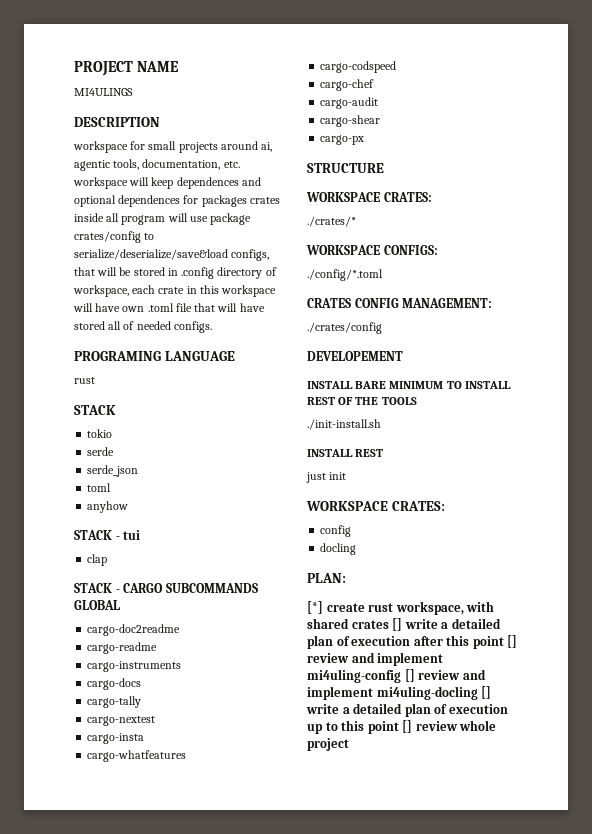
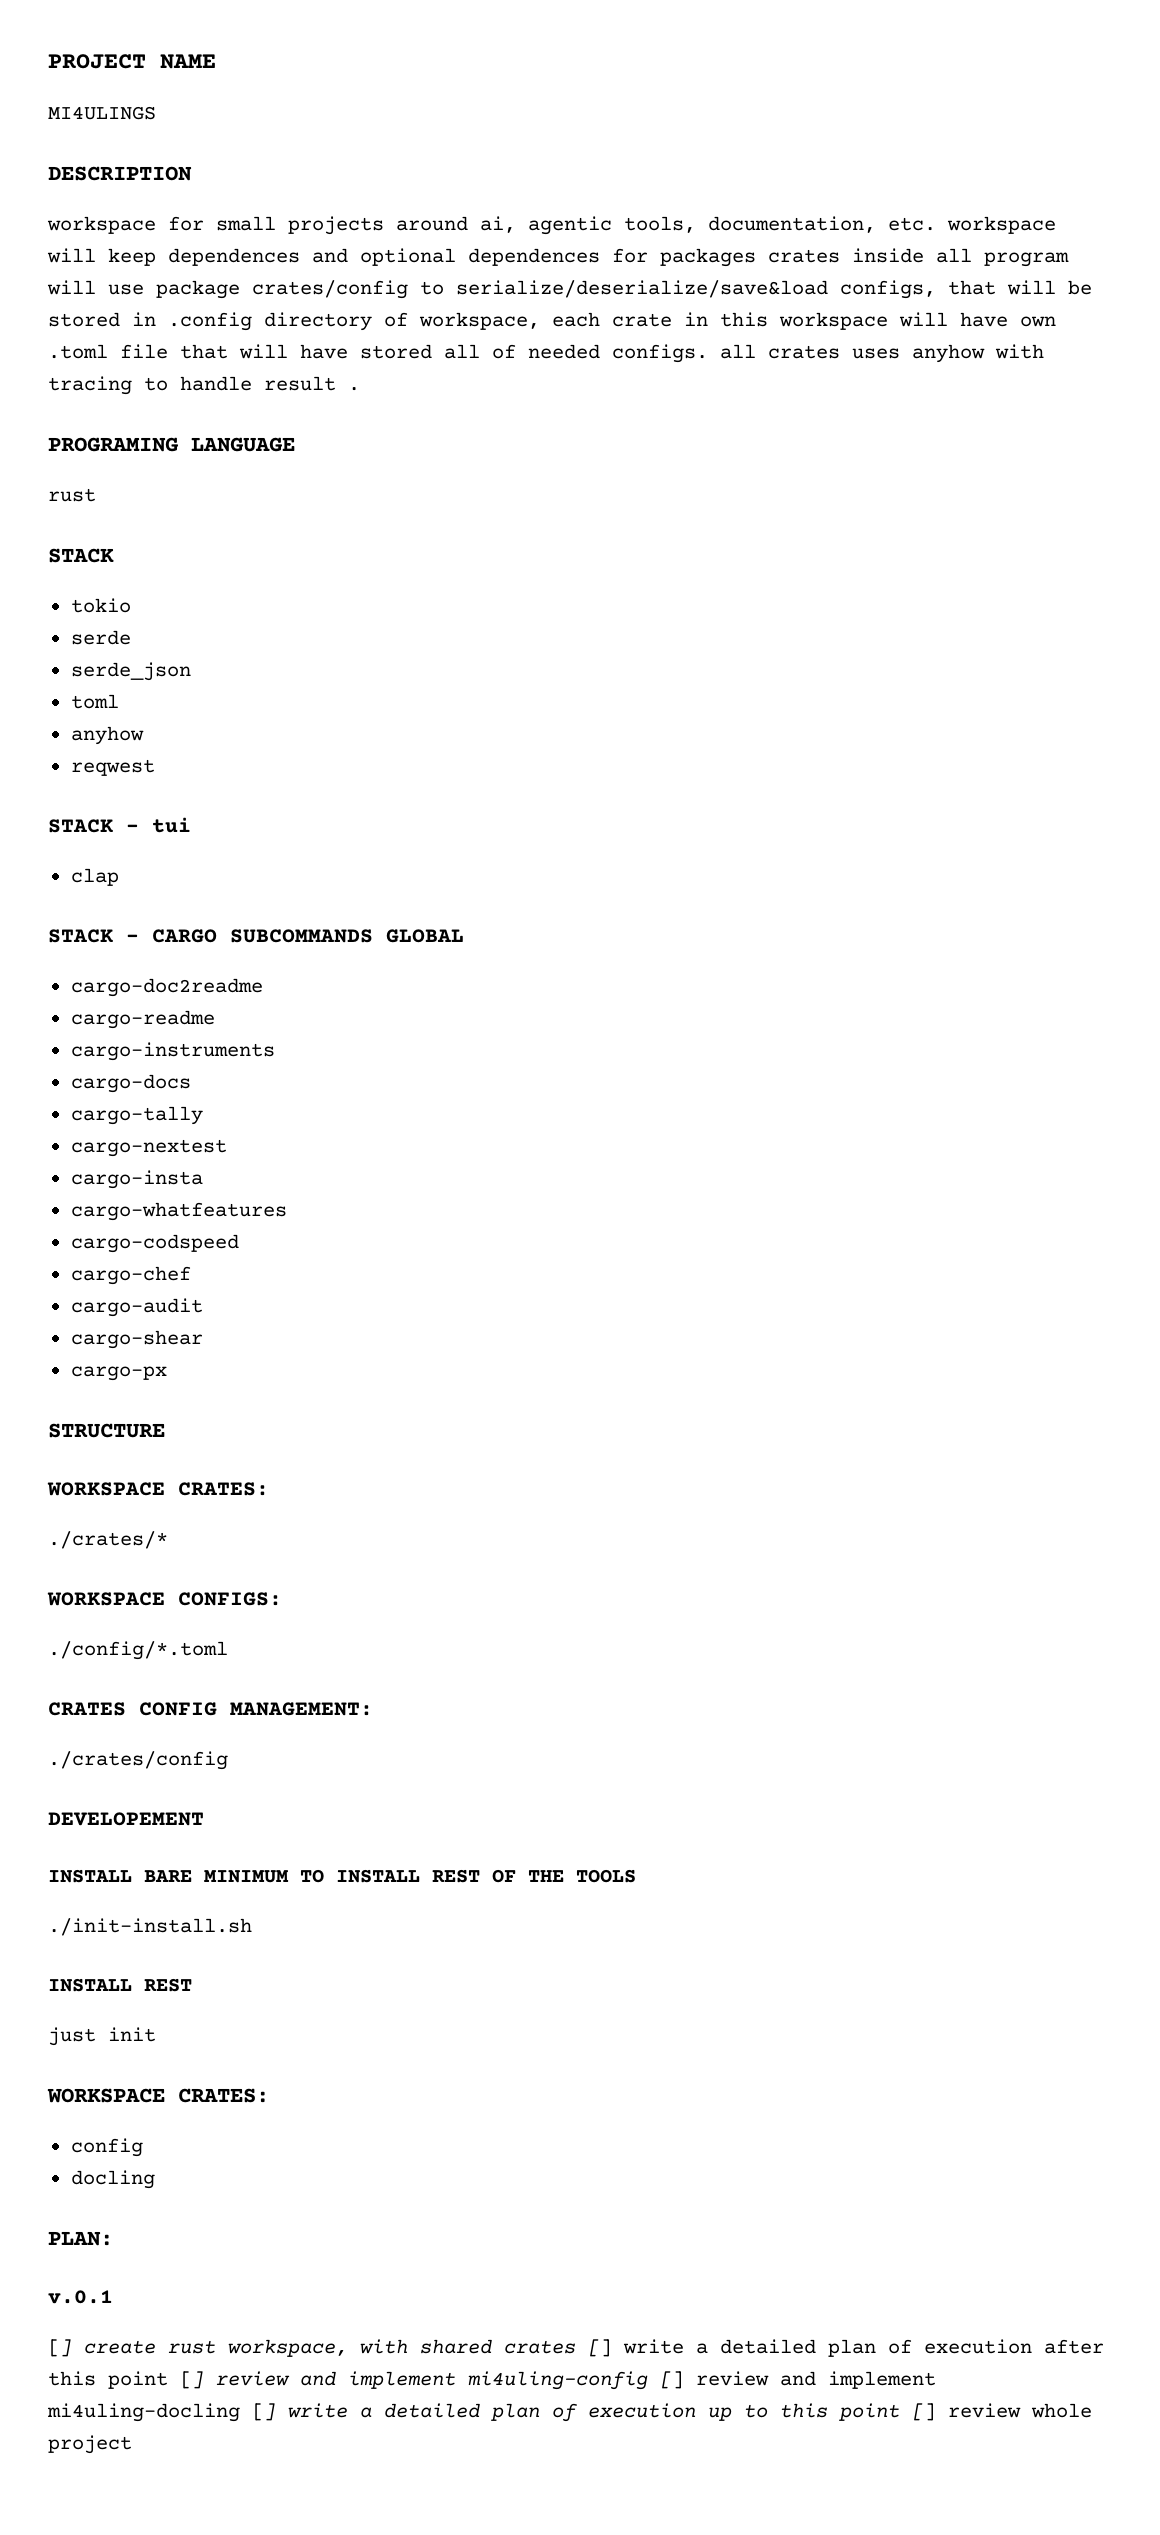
(212, 327) none -> [720,344,1044,363] [48,376,360,395] all crates uses anyhow with tracing to handle result .
(129, 507) none -> [70,759,155,776] // reqwest
[307,601,323,614] [*] -> [48,2290,113,2304] [48,2339,72,2357] v.0.1 // []

